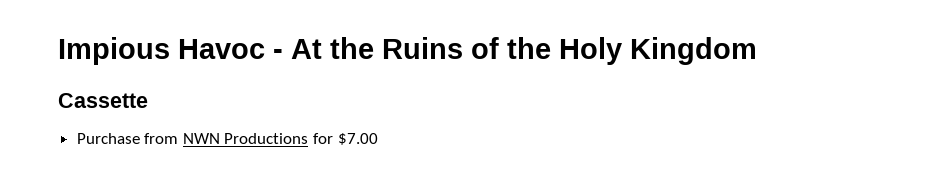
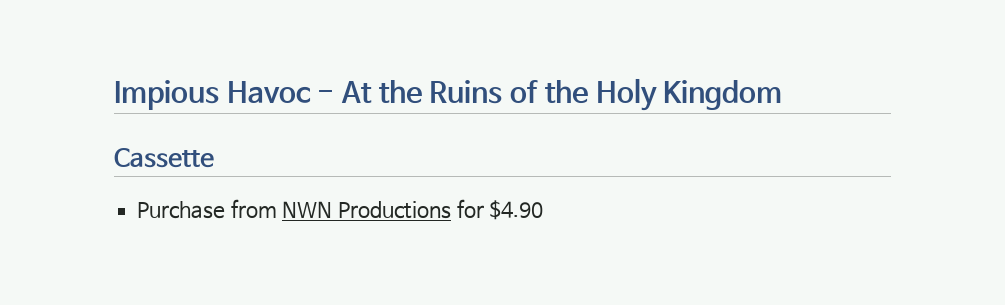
[337,133,378,145] $7.00 -> [489,200,544,220] $4.90

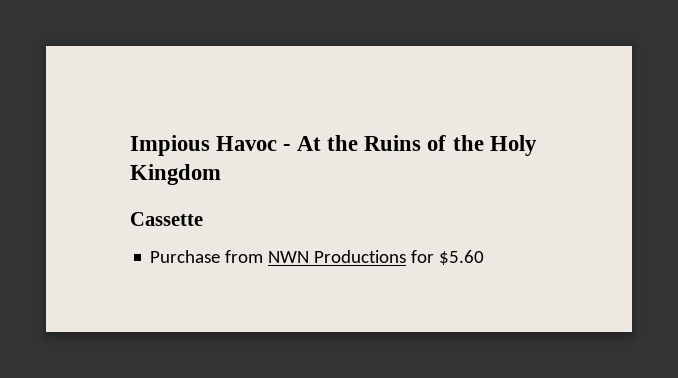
[489,200,544,220] $4.90 -> [439,250,485,265] $5.60

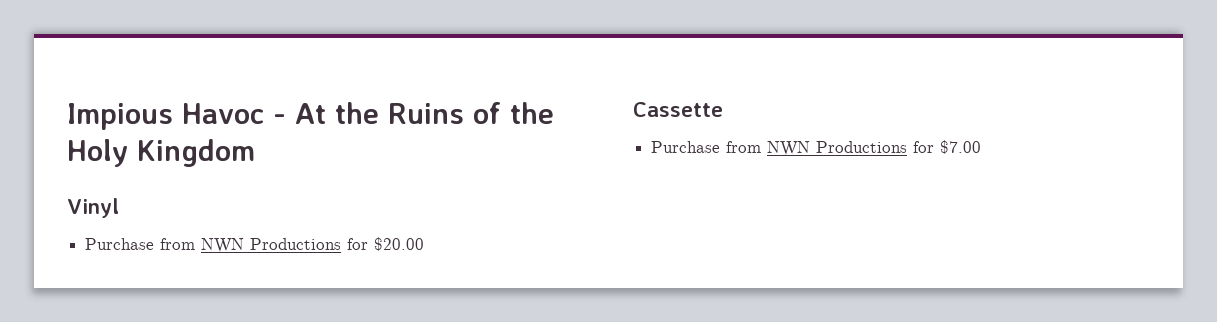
(221, 174) none -> [67,198,119,218] [85,237,425,253] // Vinyl // Purchase from NWN Productions for $20.00
[439,250,485,265] $5.60 -> [940,140,982,154] $7.00

